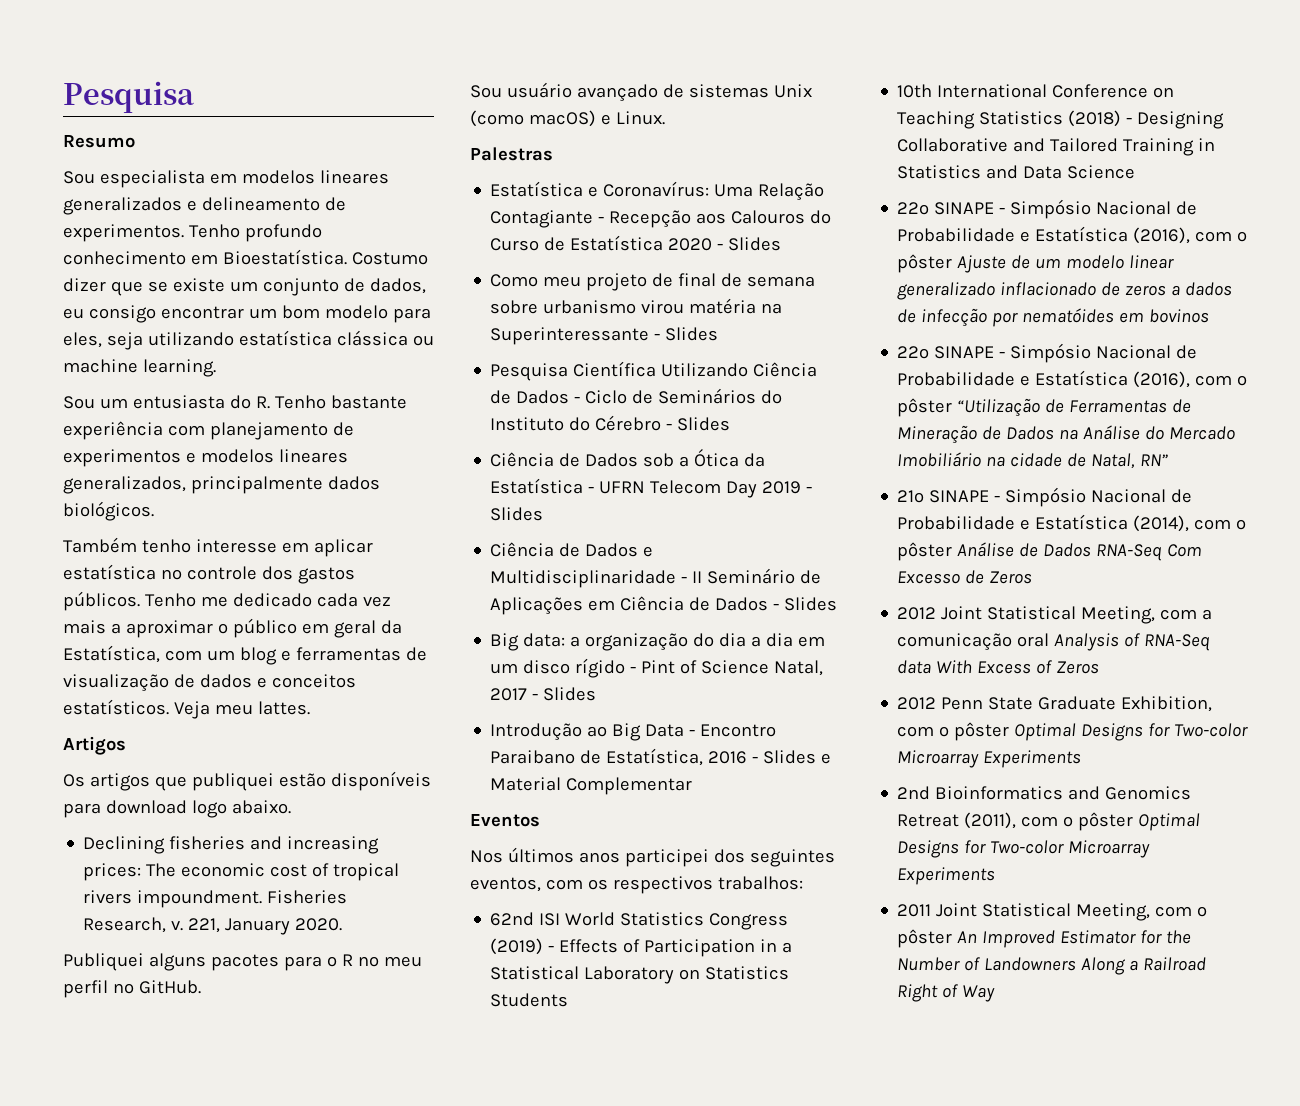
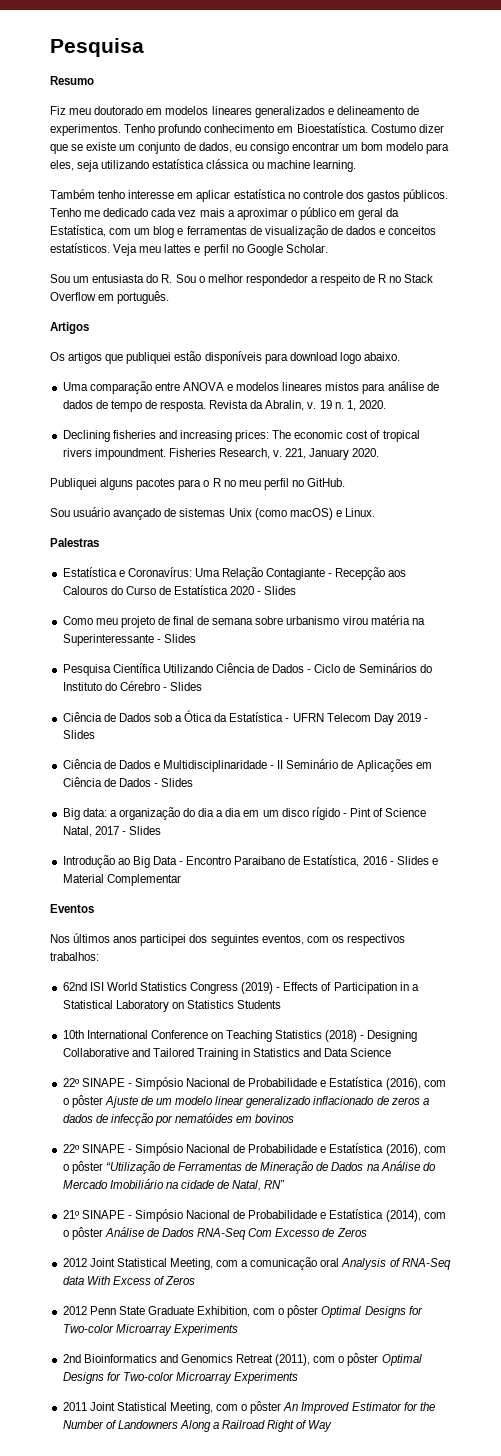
[63,170,205,188] Sou especialista -> [50,106,144,115] Fiz meu doutorado
[63,395,407,409] [63,421,354,440] [63,449,348,467] [63,476,380,494] [63,501,154,521] // Sou um entusiasta do R. Tenho bastante experiência com planejamento de experimentos e modelos lineares generalizados, principalmente dados biológicos. -> (356, 166) none
[257,701,310,715] lattes. -> [164,244,328,256] [50,274,434,286] [50,291,170,304] lattes e perfil no Google Scholar. // Sou um entusiasta do R. Sou o melhor respondedor a respeito de R no Stack Overflow em português.
(291, 807) none -> [62,381,439,394] [62,400,386,412] // Uma comparação entre ANOVA e modelos lineares mistos para análise de dados de tempo de resposta. Revista da Abralin, v. 19 n. 1, 2020.

